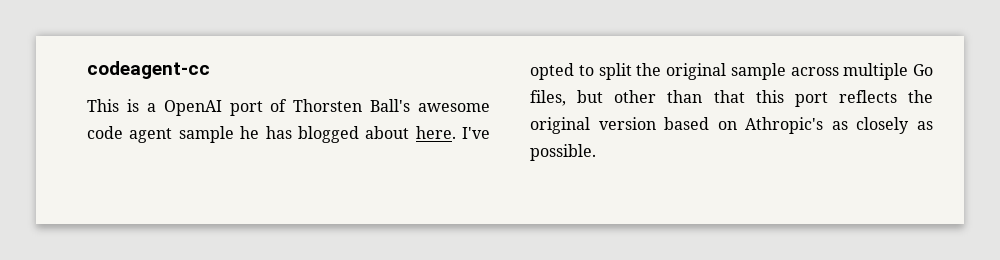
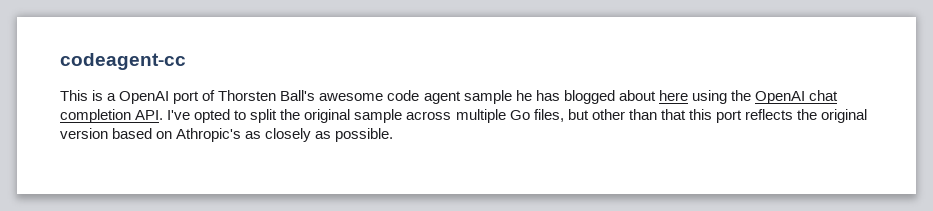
[415,126,456,139] here. -> [658,90,838,104] [60,109,164,123] here using the OpenAI chat completion API.

